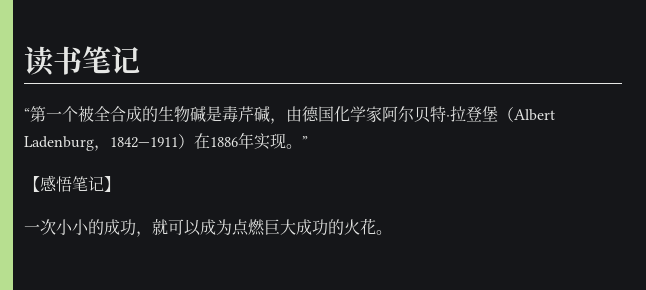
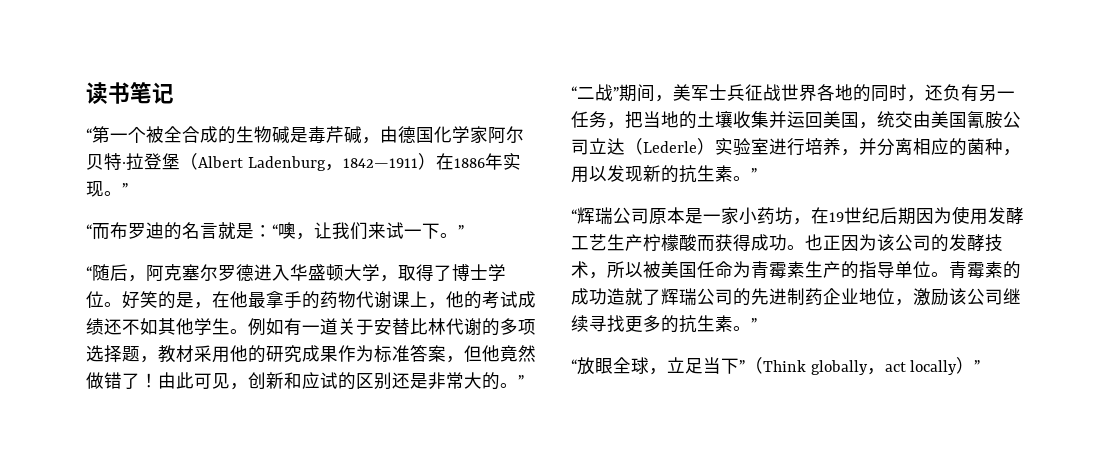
[24,175,120,192] [24,218,392,237] 【感悟笔记】 // 一次小小的成功，就可以成为点燃巨大成功的火花。 -> [86,222,464,240] [86,264,506,282] [86,291,536,309] [86,318,536,336] [86,344,536,363] [86,372,524,390] [571,84,1015,102] [571,110,1021,129] [571,138,1021,156] [571,165,757,183] [571,206,1024,225] [571,234,1003,252] [571,261,1021,279] [571,288,1021,306] [571,315,757,333] [571,357,981,375] “而布罗迪的名言就是：“噢，让我们来试一下。” // “随后，阿克塞尔罗德进入华盛顿大学，取得了博士学位。好笑的是，在他最拿手的药物代谢课上，他的考试成绩还不如其他学生。例如有一道关于安替比林代谢的多项选择题，教材采用他的研究成果作为标准答案，但他竟然做错了！由此可见，创新和应试的区别还是非常大的。” // “二战”期间，美军士兵征战世界各地的同时，还负有另一任务，把当地的土壤收集并运回美国，统交由美国氰胺公司立达（Lederle）实验室进行培养，并分离相应的菌种，用以发现新的抗生素。” // “辉瑞公司原本是一家小药坊，在19世纪后期因为使用发酵工艺生产柠檬酸而获得成功。也正因为该公司的发酵技术，所以被美国任命为青霉素生产的指导单位。青霉素的成功造就了辉瑞公司的先进制药企业地位，激励该公司继续寻找更多的抗生素。” // “放眼全球，立足当下”（Think globally，act locally）”

